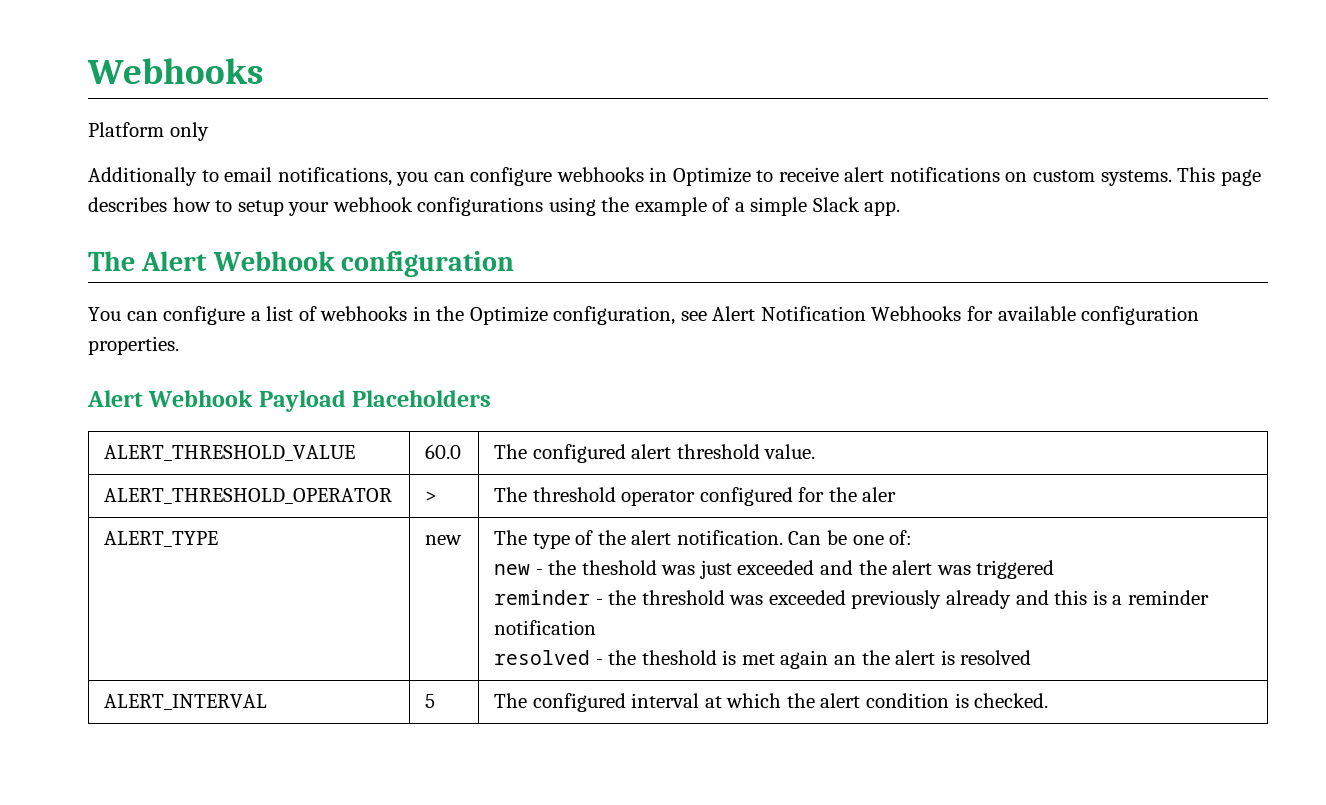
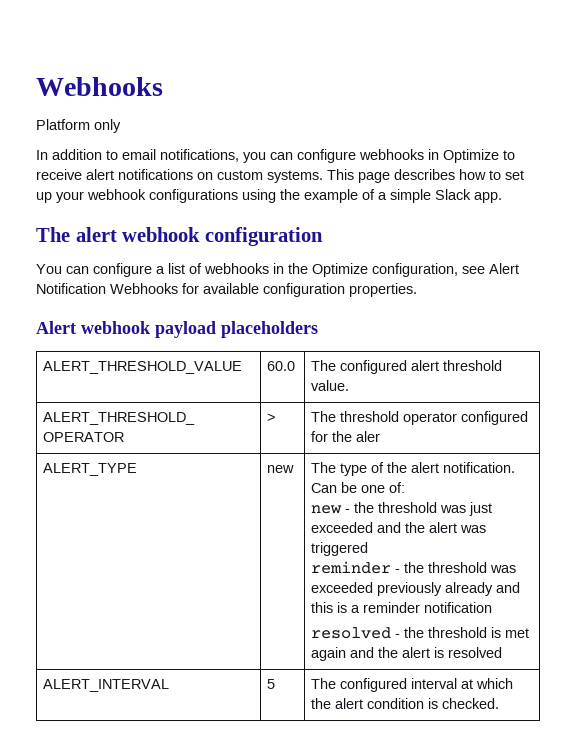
[88,167,197,186] Additionally -> [36,149,102,160] In addition
[237,200,284,216] setup -> [505,170,524,180] [36,192,52,203] set up
[141,251,335,271] Alert Webhook -> [75,227,201,242] alert webhook
[148,390,492,412] Webhook Payload Placeholders -> [81,321,318,338] webhook payload placeholders
[581,560,657,575] theshold -> [378,502,438,513] threshold
[641,650,717,665] theshold -> [428,627,488,638] threshold
[833,655,856,665] an -> [350,647,375,658] and

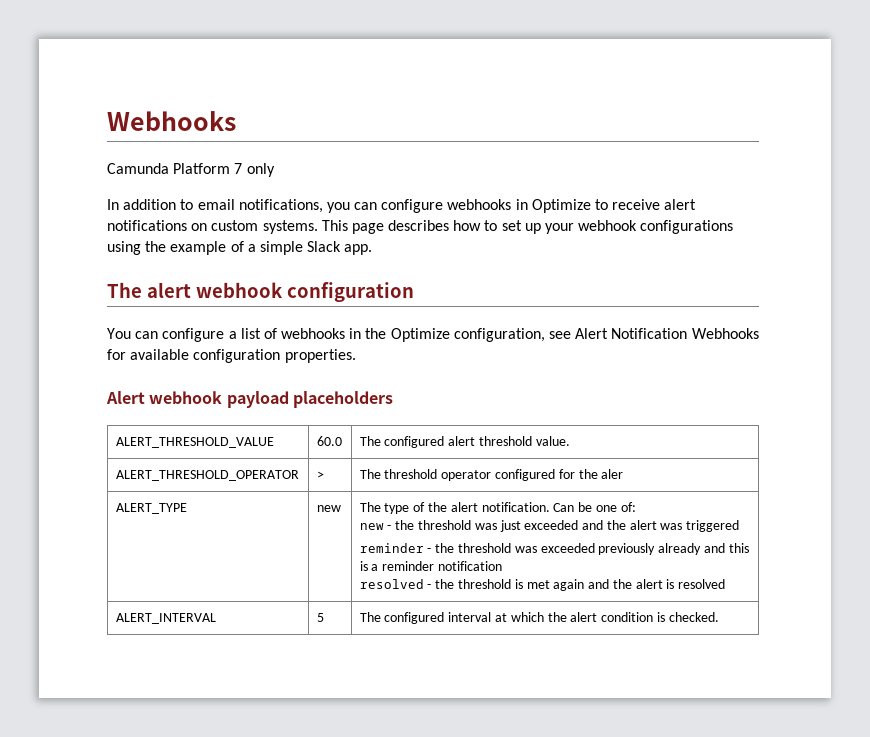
[36,119,90,130] Platform -> [107,163,243,174] Camunda Platform 7

